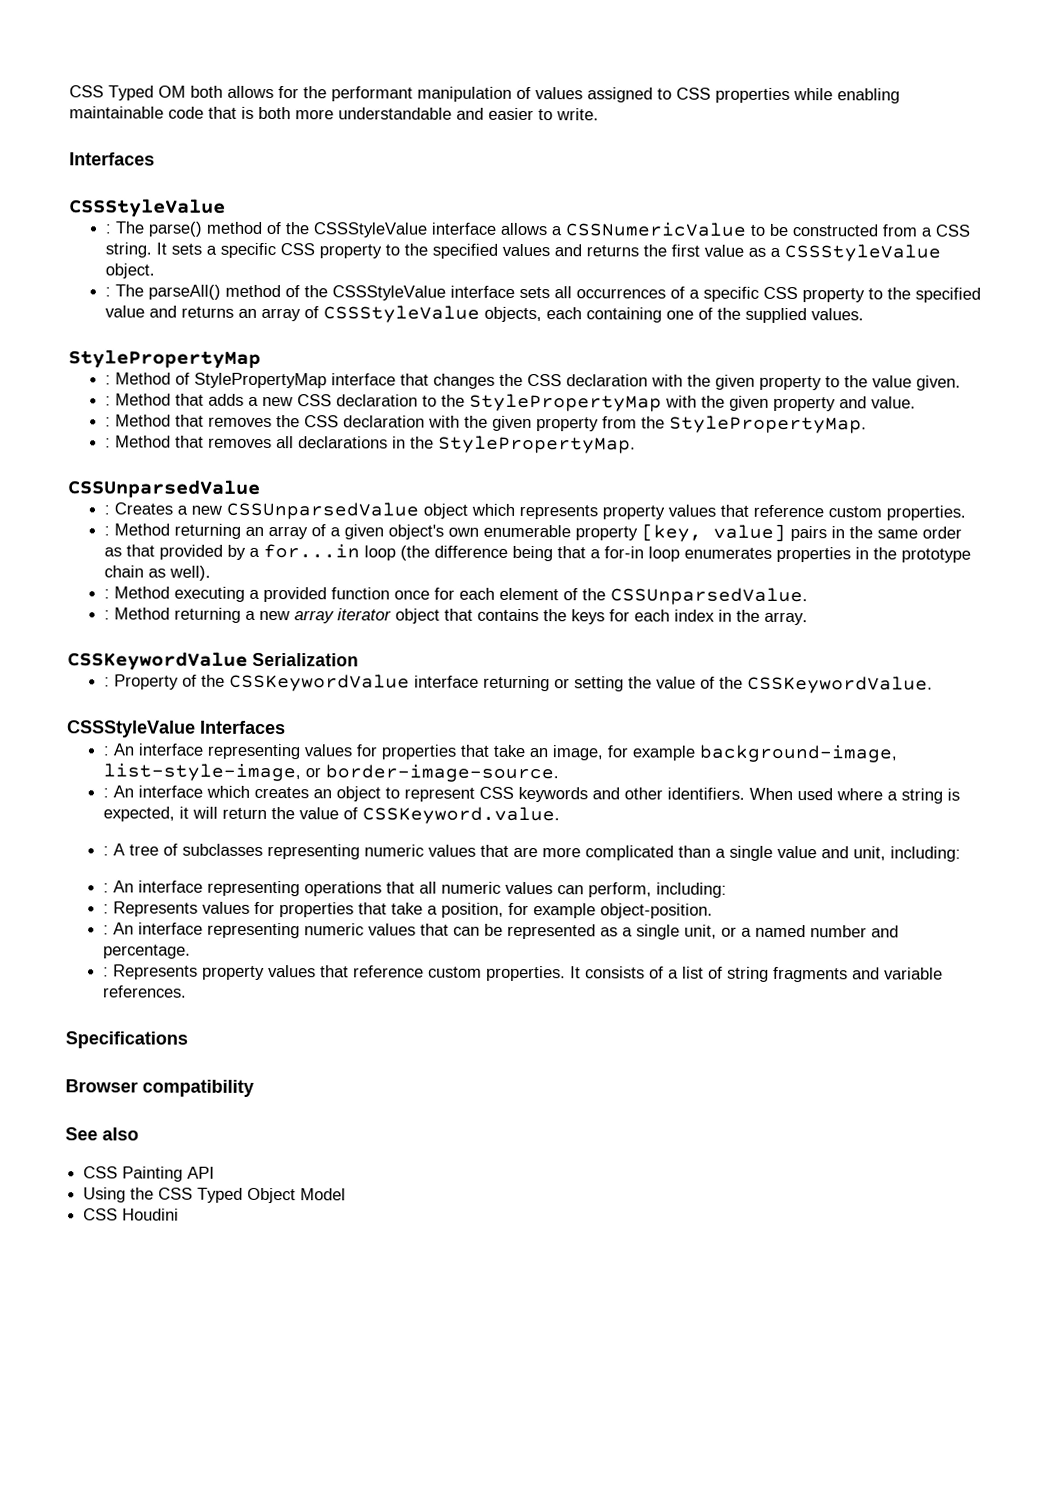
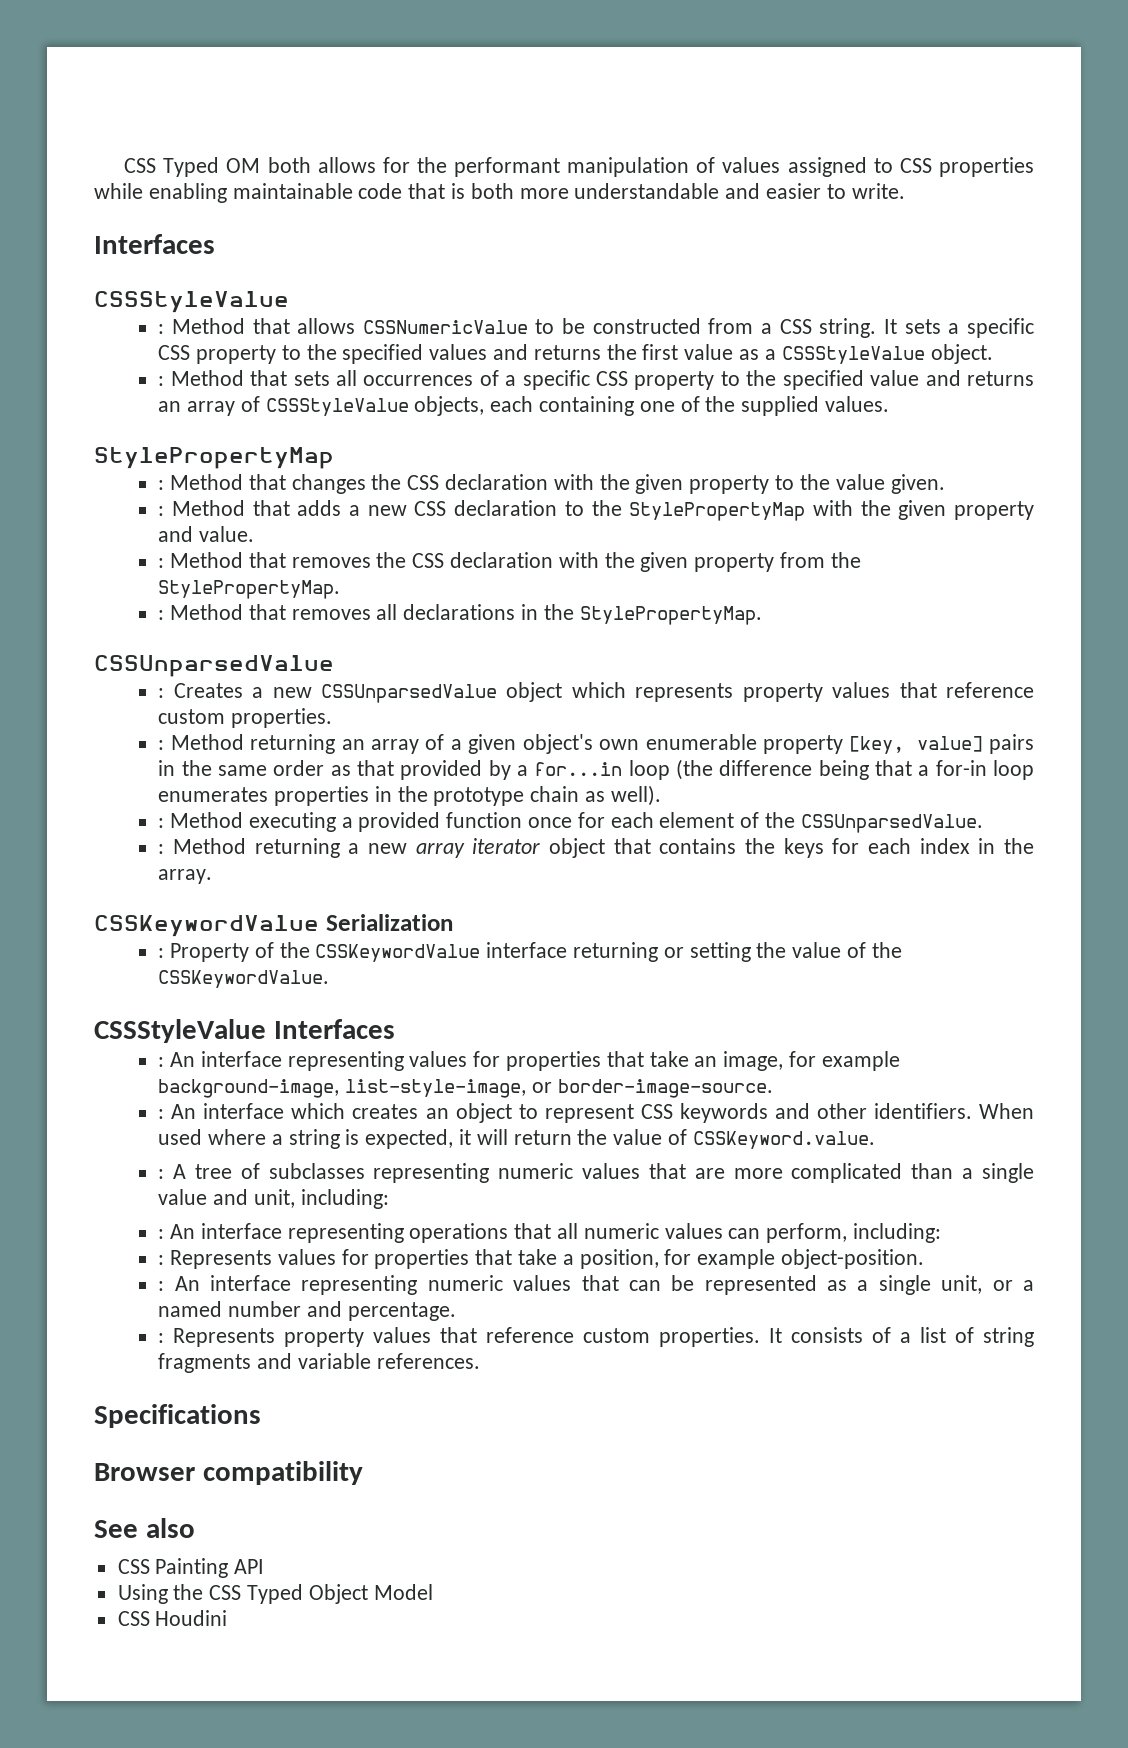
[115,221,563,238] The parse() method of the CSSStyleValue interface allows a -> [171,318,356,334] Method that allows
[115,284,516,301] The parseAll() method of the CSSStyleValue interface -> [170,370,288,386] Method that
[175,372,397,389] of StylePropertyMap interface -> (244, 482) none

